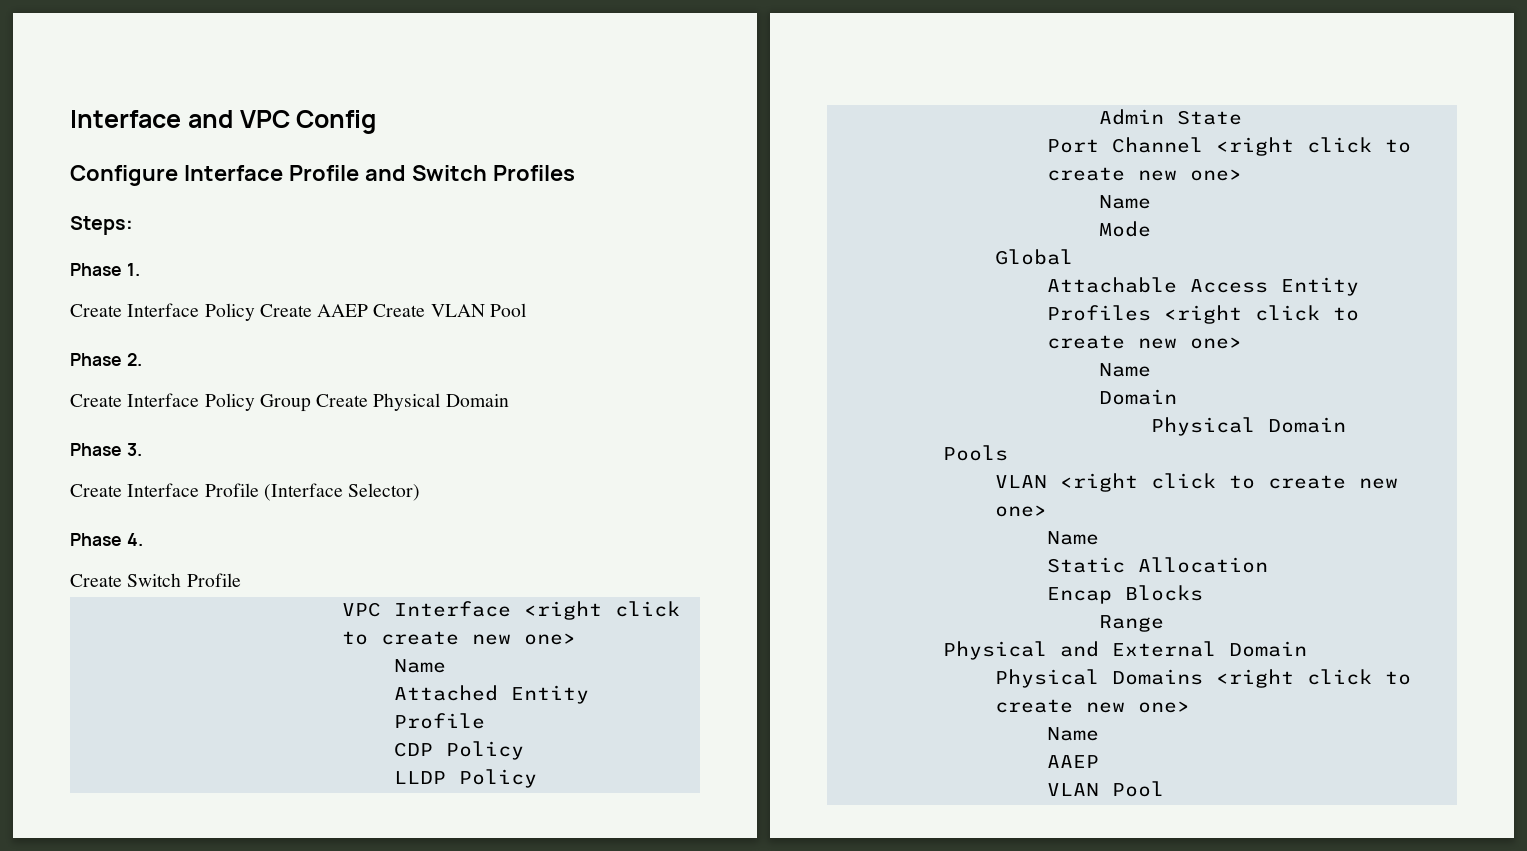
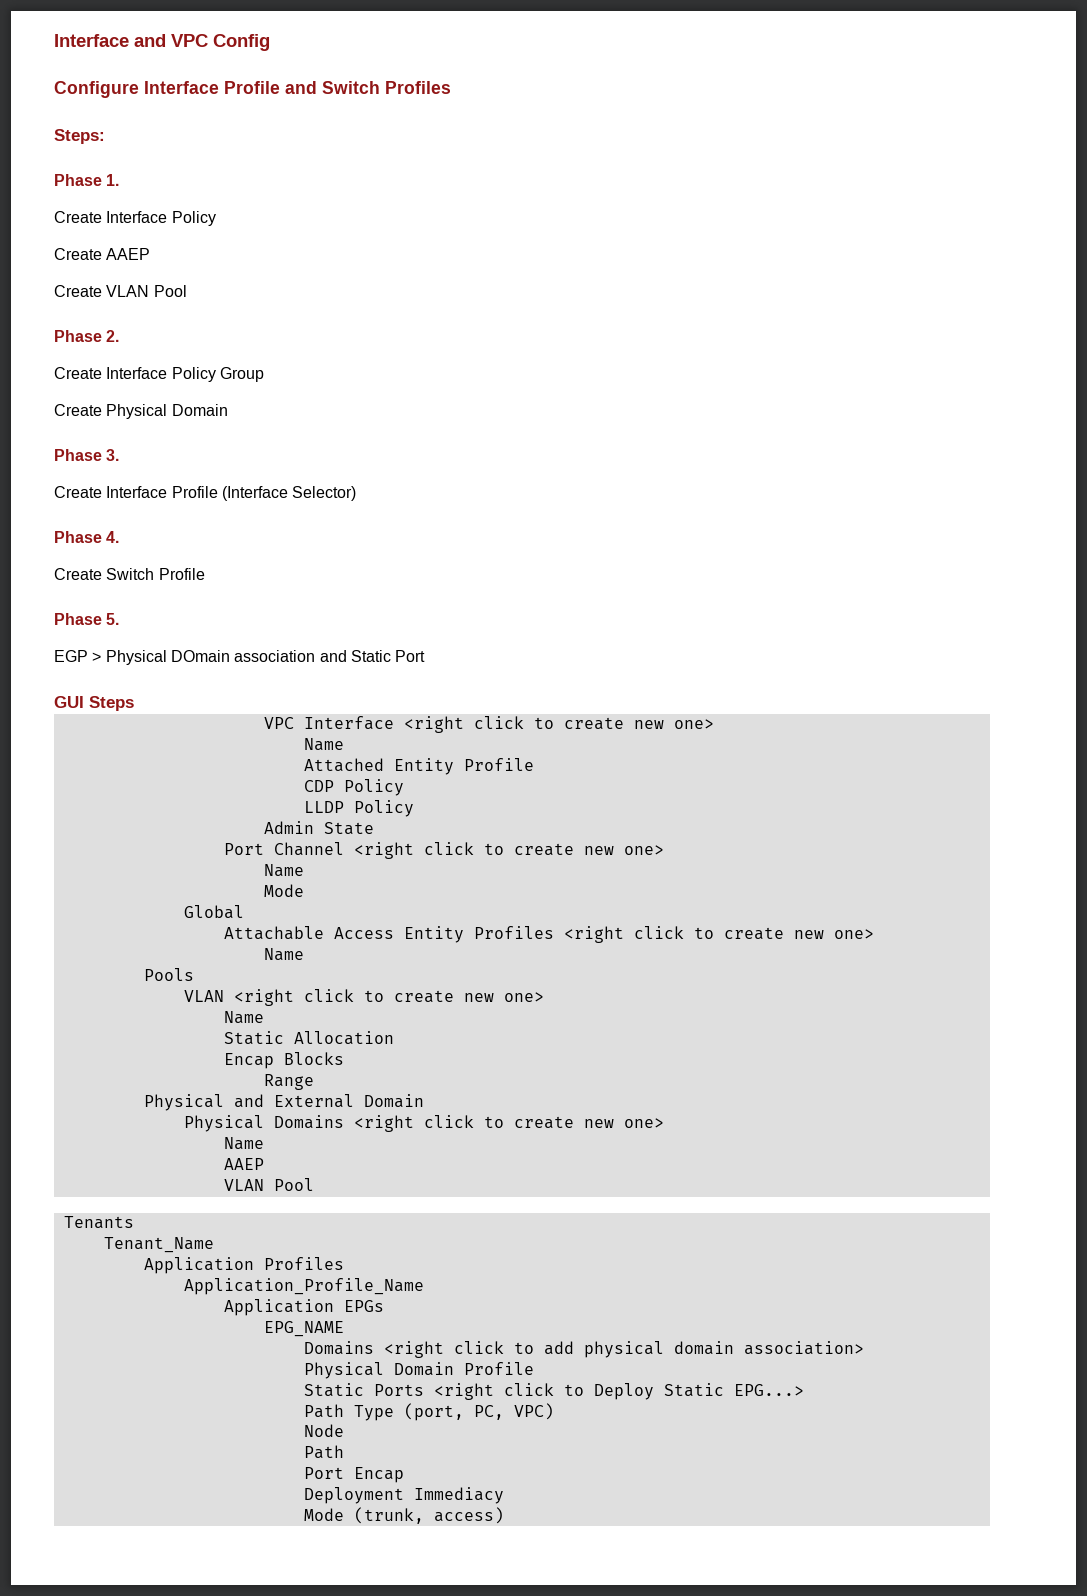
(255, 312) none -> (216, 218) //
(369, 310) none -> (151, 254) //
(311, 403) none -> (264, 374) //
(241, 580) none -> [54,613,120,625] [54,650,426,665] [54,696,134,711] // Phase 5. // EGP > Physical DOmain association and Static Port // GUI Steps
[1098,389,1177,405] [1150,417,1346,436] // Domain // Physical Domain -> (304, 954) none
(1164, 789) none -> [63,1216,134,1229] [103,1237,214,1253] [143,1257,344,1274] [183,1278,424,1295] [223,1299,384,1316] [263,1321,344,1337] [303,1341,864,1358] [303,1362,534,1379] [303,1383,804,1400] [303,1403,554,1421] [303,1424,344,1437] [303,1445,344,1459] [303,1467,404,1483] [303,1487,504,1504] [303,1507,504,1524] // Tenants // Tenant_Name // Application Profiles // Application_Profile_Name // Application EPGs // EPG_NAME // Domains <right click to add physical domain association> // Physical Domain Profile // Static Ports <right click to Deploy Static EPG...> // Path Type (port, PC, VPC) // Node // Path // Port Encap // Deployment Immediacy // Mode (trunk, access)

